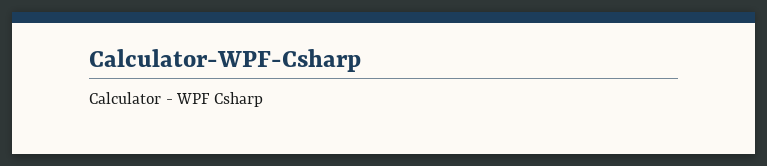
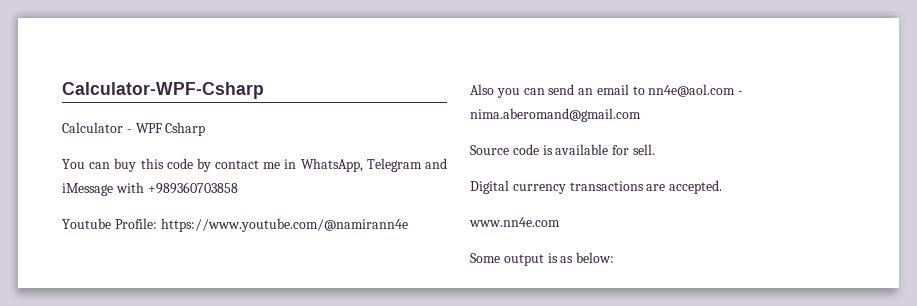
(264, 99) none -> [62,158,447,172] [62,182,238,196] [62,218,408,232] [470,84,744,98] [470,108,641,122] [470,144,655,155] [470,180,723,194] [469,217,560,227] [470,252,615,266] // You can buy this code by contact me in WhatsApp, Telegram and iMessage with +989360703858 // Youtube Profile: https://www.youtube.com/@namirann4e // Also you can send an email to nn4e@aol.com - nima.aberomand@gmail.com // Source code is available for sell. // Digital currency transactions are accepted. // www.nn4e.com // Some output is as below:

